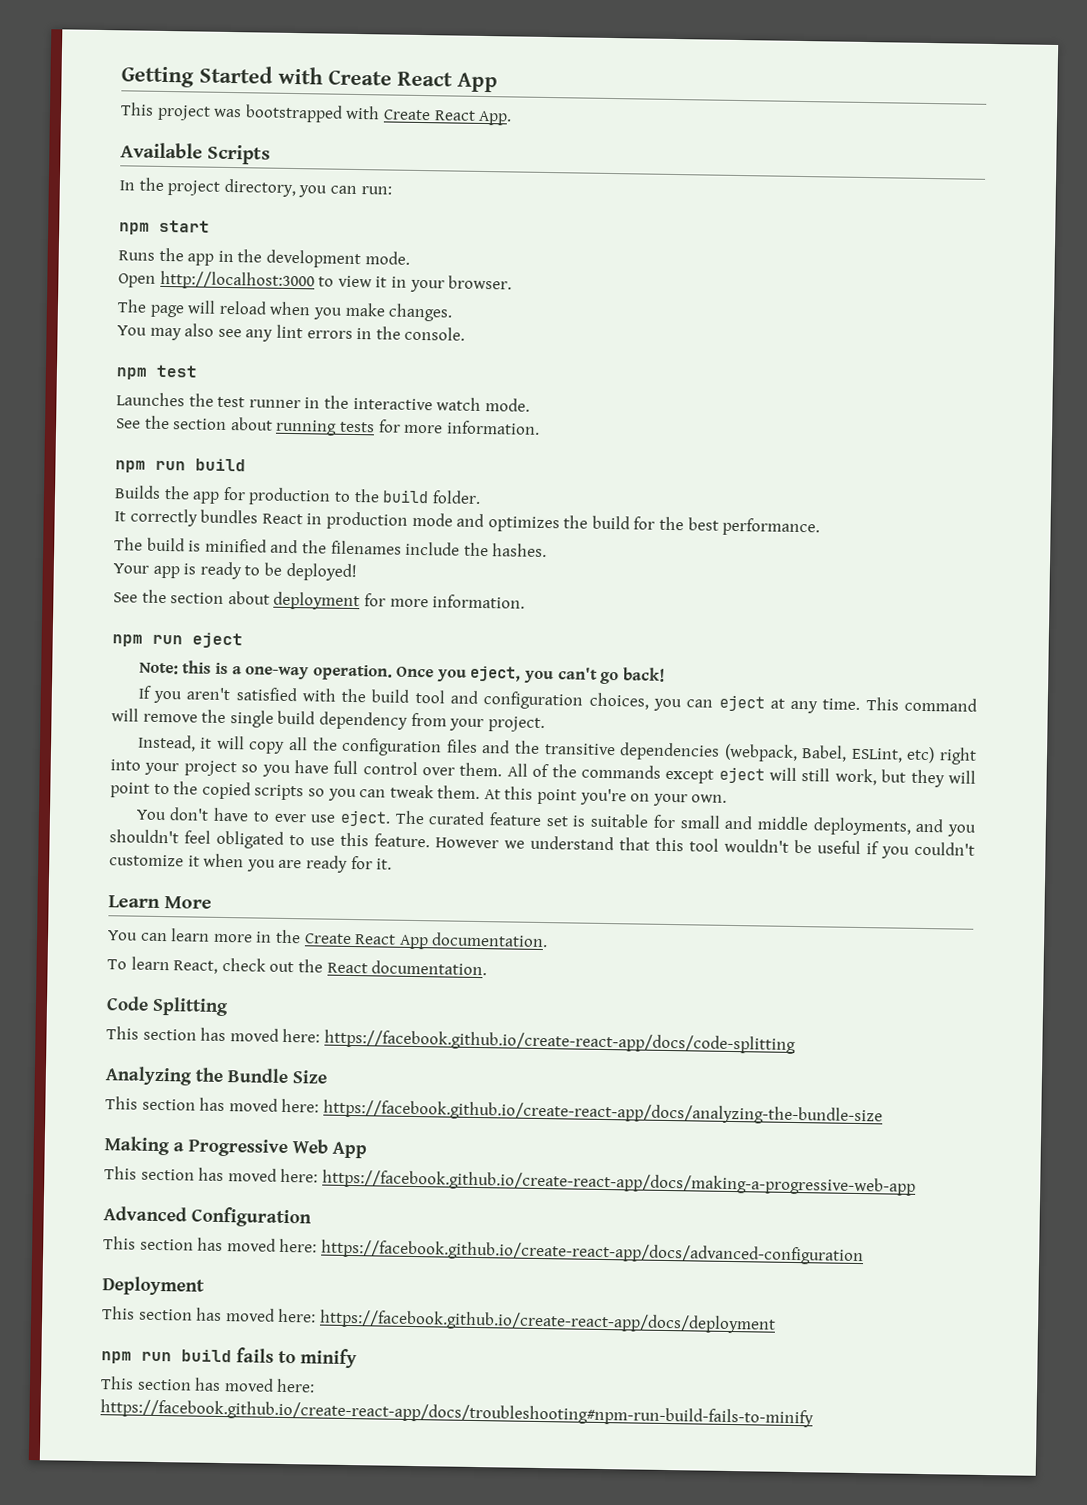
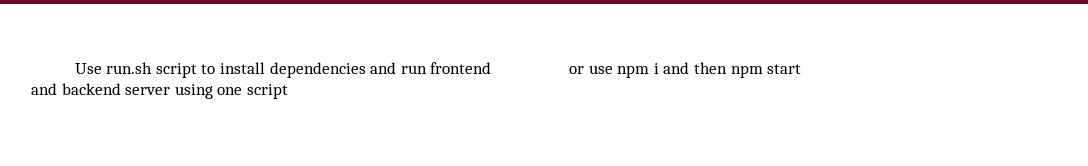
[121,65,498,93] [120,102,513,126] [120,142,272,165] [119,177,392,198] [119,219,210,235] [118,247,410,269] [118,270,513,293] [117,299,454,322] [117,323,466,342] [116,364,198,380] [116,392,530,412] [116,415,540,436] [115,458,246,473] [114,485,481,506] [114,508,821,537] [114,537,548,558] [113,561,357,582] [113,589,526,611] [112,632,243,649] [138,660,665,685] [137,685,978,714] [111,708,545,733] [136,734,978,765] [110,759,977,788] [110,781,728,807] [135,807,976,837] [109,829,975,859] [109,853,393,873] [108,895,213,909] [107,928,549,950] [107,956,488,976] [106,996,229,1017] [106,1026,796,1054] [105,1066,327,1086] [105,1096,883,1126] [104,1136,367,1159] [104,1166,916,1196] [103,1206,312,1228] [103,1236,864,1266] [102,1276,205,1296] [102,1306,776,1334] [101,1347,357,1369] [100,1376,316,1393] [100,1399,814,1428] Getting Started with Create React App // This project was bootstrapped with Create React App. // Available Scripts // In the project directory, you can run: // npm start // Runs the app in the development mode. // Open http://localhost:3000 to view it in your browser. // The page will reload when you make changes. // You may also see any lint errors in the console. // npm test // Launches the test runner in the interactive watch mode. // See the section about running tests for more information. // npm run build // Builds the app for production to the build folder. // It correctly bundles React in production mode and optimizes the build for the best performance. // The build is minified and the filenames include the hashes. // Your app is ready to be deployed! // See the section about deployment for more information. // npm run eject // Note: this is a one-way operation. Once you eject, you can't go back! // If you aren't satisfied with the build tool and configuration choices, you can eject at any time. This command will remove the single build dependency from your project. // Instead, it will copy all the configuration files and the transitive dependencies (webpack, Babel, ESLint, etc) right into your project so you have full control over them. All of the commands except eject will still work, but they will point to the copied scripts so you can tweak them. At this point you're on your own. // You don't have to ever use eject. The curated feature set is suitable for small and middle deployments, and you shouldn't feel obligated to use this feature. However we understand that this tool wouldn't be useful if you couldn't customize it when you are ready for it. // Learn More // You can learn more in the Create React App documentation. // To learn React, check out the React documentation. // Code Splitting // This section has moved here: https://facebook.github.io/create-react-app/docs/code-splitting // Analyzing the Bundle Size // This section has moved here: https://facebook.github.io/create-react-app/docs/analyzing-the-bundle-size // Making a Progressive Web App // This section has moved here: https://facebook.github.io/create-react-app/docs/making-a-progressive-web-app // Advanced Configuration // This section has moved here: https://facebook.github.io/create-react-app/docs/advanced-configuration // Deployment // This section has moved here: https://facebook.github.io/create-react-app/docs/deployment // npm run build fails to minify // This section has moved here: https://facebook.github.io/create-react-app/docs/troubleshooting#npm-run-build-fails-to-minify -> [74,62,492,78] [31,83,288,99] [569,62,802,78] Use run.sh script to install dependencies and run frontend and backend server using one script // or use npm i and then npm start

